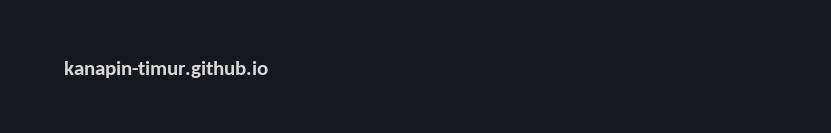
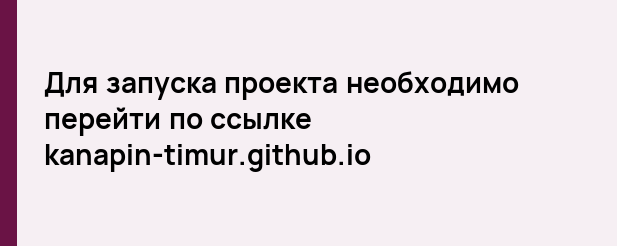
(64, 69) none -> [44,71,519,100] [44,107,313,136] Для запуска проекта необходимо перейти по ссылке

